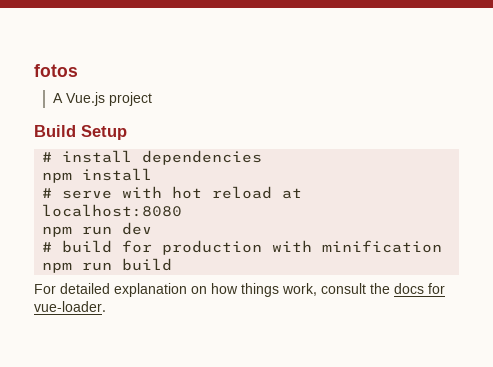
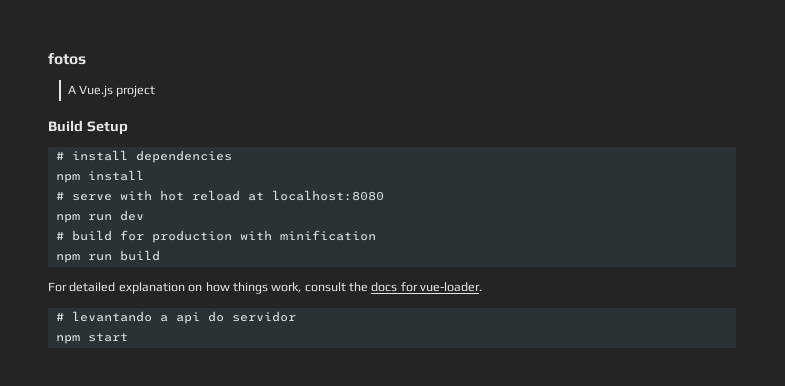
(106, 306) none -> [55,311,296,324] [55,333,128,344] // # levantando a api do servidor // npm start

